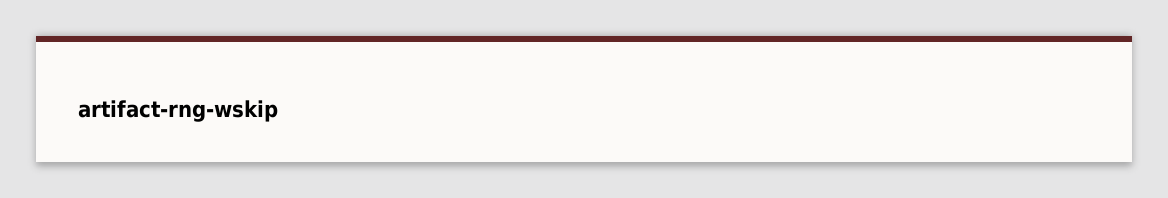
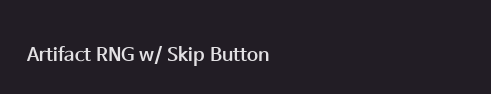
[78,100,278,122] artifact-rng-wskip -> [26,45,269,66] Artifact RNG w/ Skip Button

